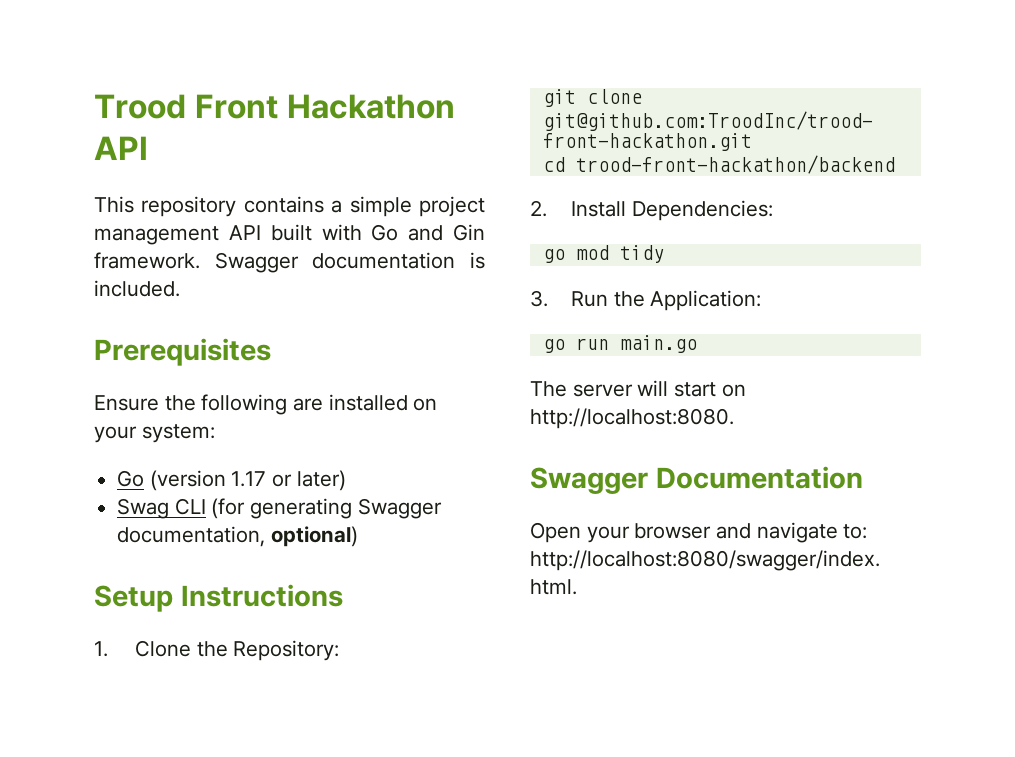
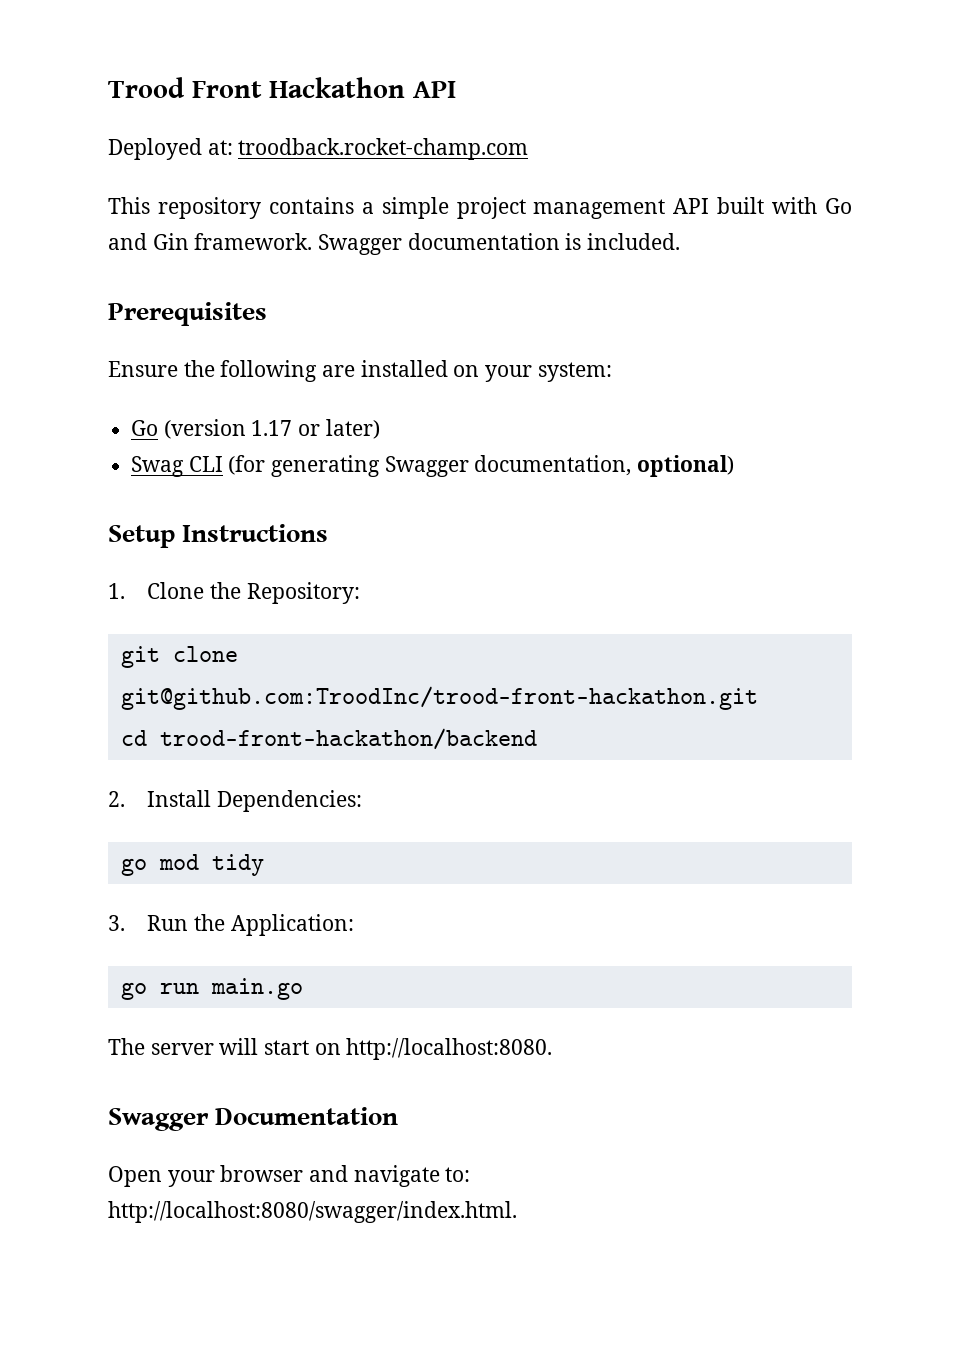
(148, 148) none -> [108,138,529,160] // Deployed at: troodback.rocket-champ.com

